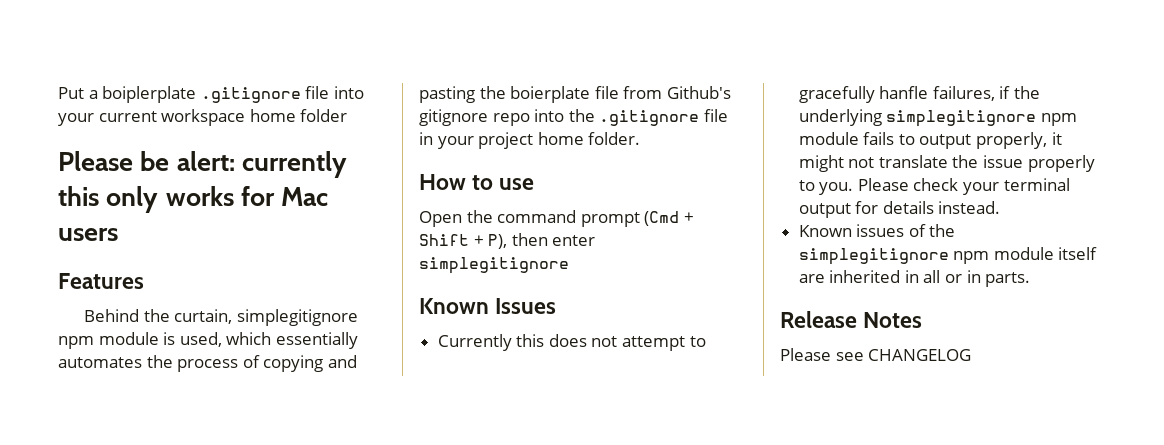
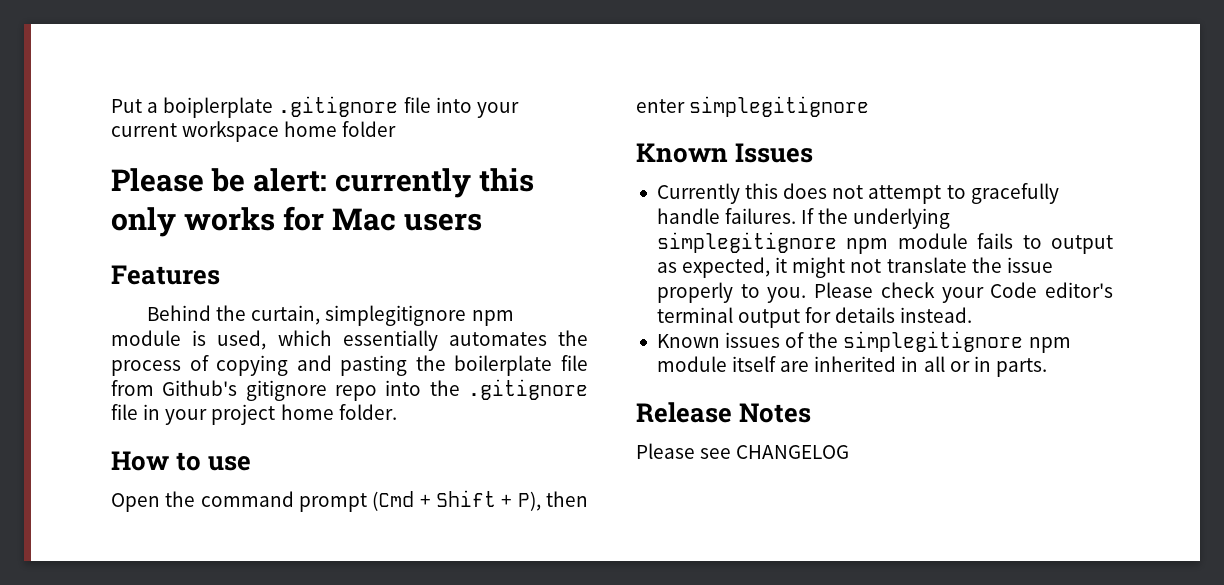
[510,86,591,103] boierplate -> [454,355,553,376] boilerplate
[879,86,1011,101] hanfle failures, if -> [656,208,815,224] handle failures. If
[976,132,1048,149] properly, -> [656,257,771,278] as expected,
(1000, 188) none -> [990,282,1113,298] Code editor's

